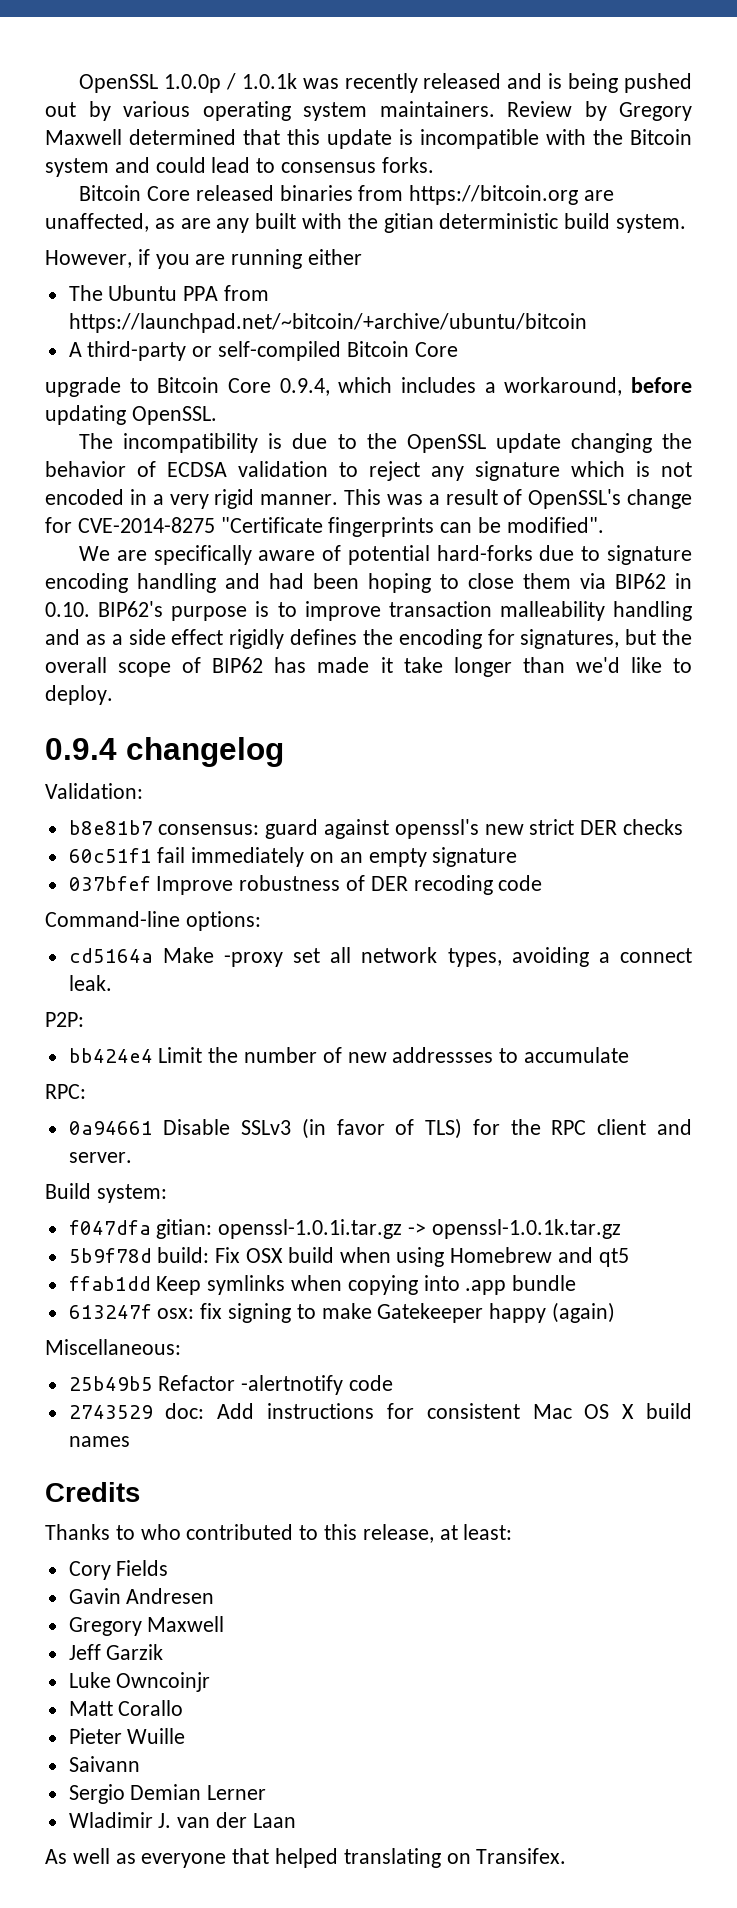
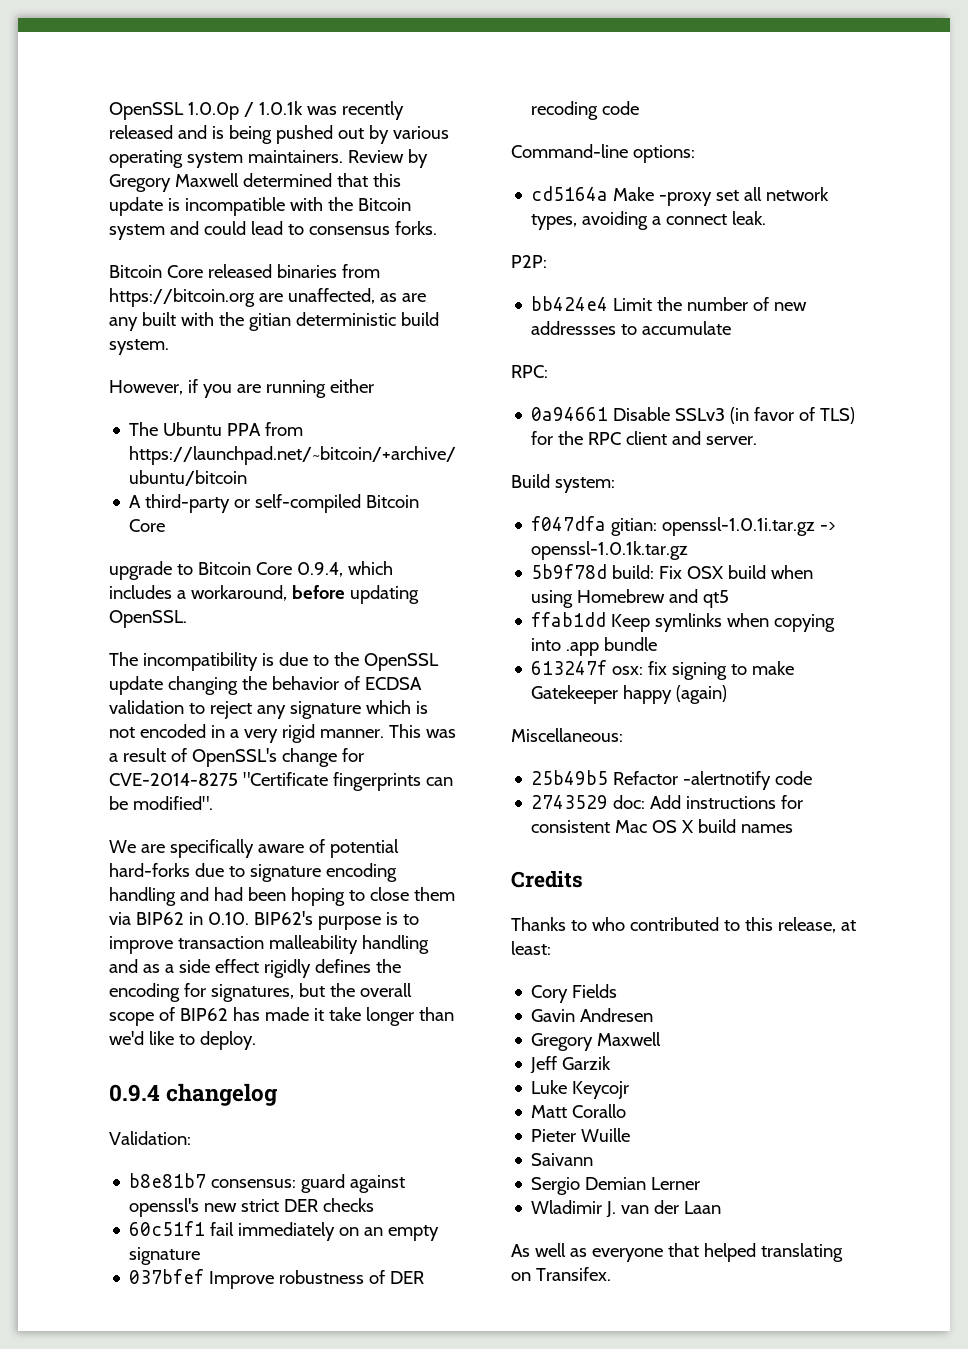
[116,1672,211,1692] Owncoinjr -> [572,1081,630,1099] Keycojr

